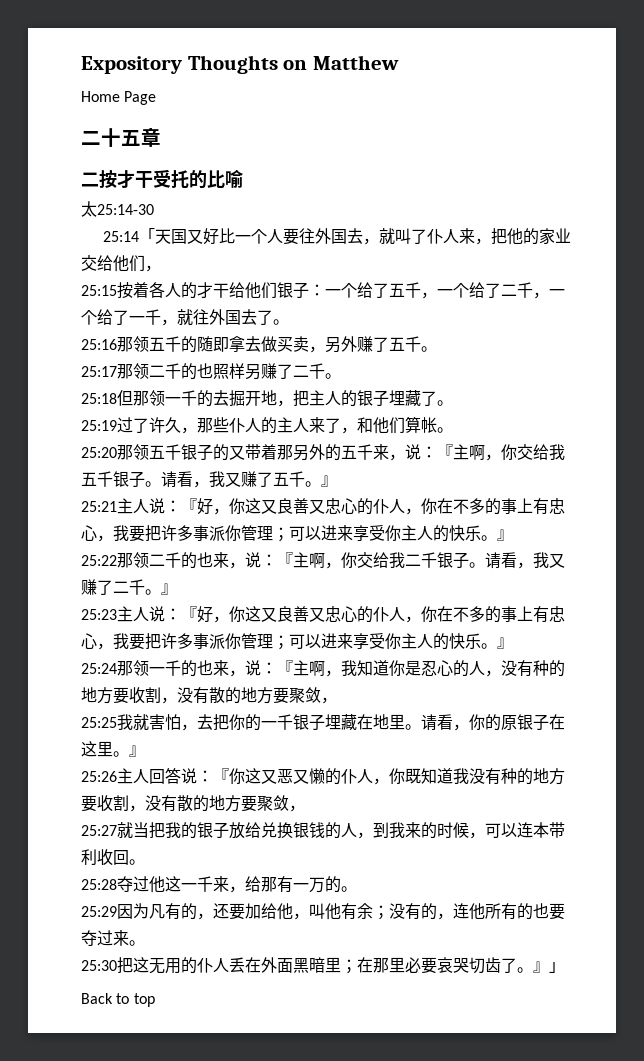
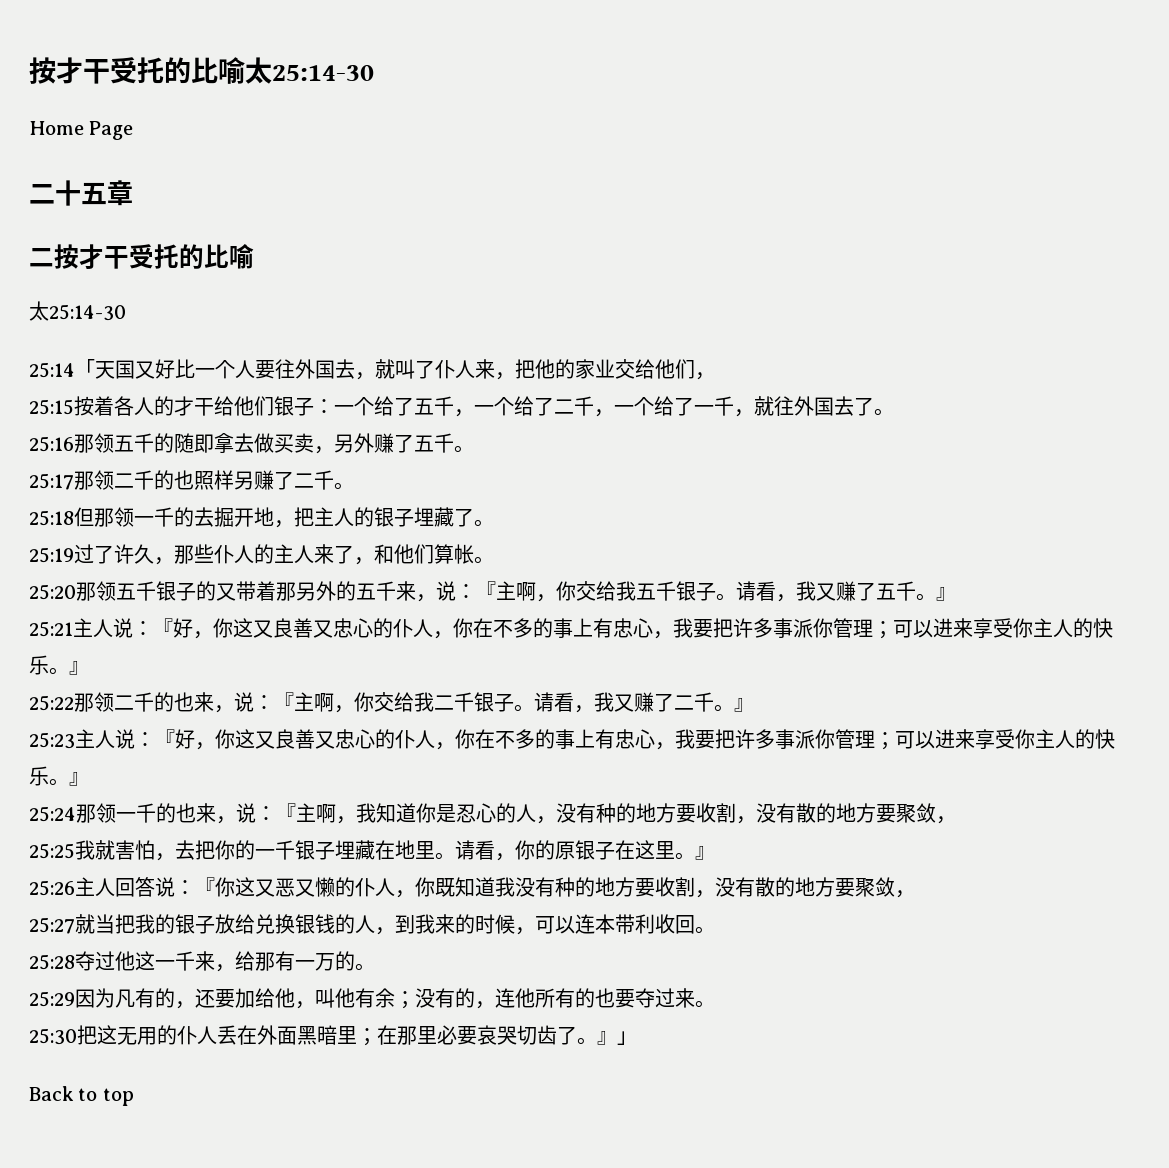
[81,55,400,74] Expository Thoughts on Matthew -> [29,57,374,84] 按才干受托的比喻太25:14-30

